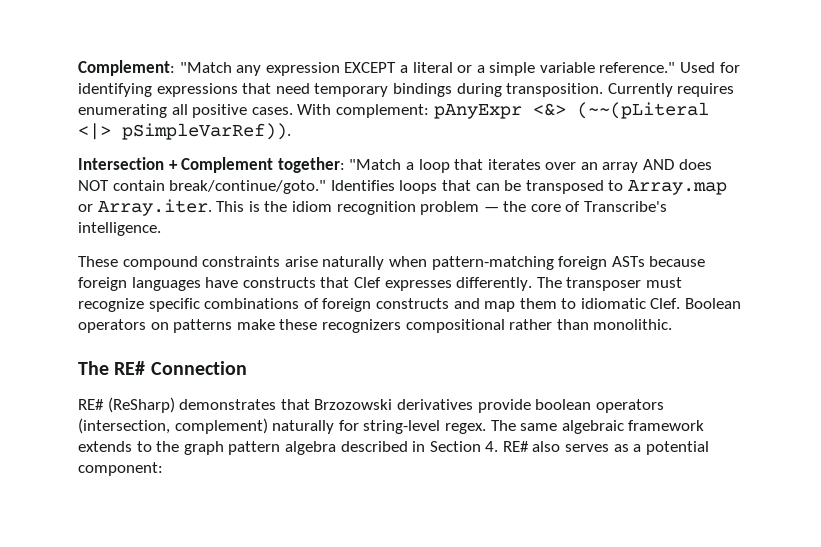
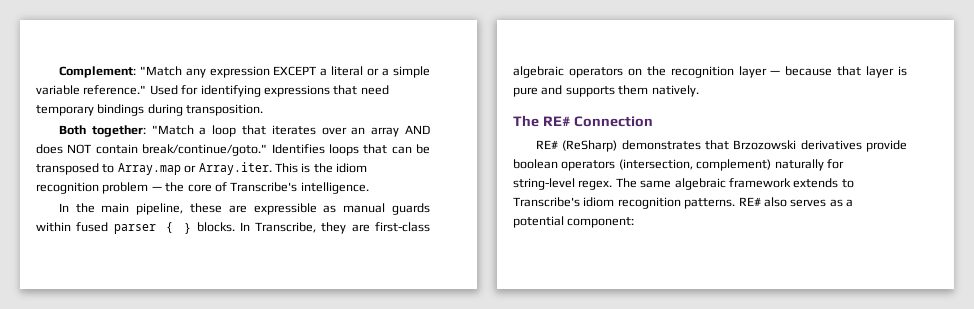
[607,83,735,97] [78,102,709,119] [78,123,291,140] [78,157,274,173] Currently requires enumerating all positive cases. With complement: pAnyExpr <&> (~~(pLiteral <|> pSimpleVarRef)). // Intersection + Complement -> [58,125,86,135] // Both
[78,256,706,270] [78,277,682,291] [78,298,742,312] [78,319,673,333] These compound constraints arise naturally when pattern-matching foreign ASTs because foreign languages have constructs that Clef expresses differently. The transposer must recognize specific combinations of foreign constructs and map them to idiomatic Clef. Boolean operators on patterns make these recognizers compositional rather than monolithic. -> [58,203,430,215] [36,222,430,234] [513,66,907,78] [513,85,699,97] In the main pipeline, these are expressible as manual guards within fused parser { } blocks. In Transcribe, they are first-class algebraic operators on the recognition layer — because that layer is pure and supports them natively.
[156,441,499,455] the graph pattern algebra described in Section 4. -> [513,197,736,209] Transcribe's idiom recognition patterns.

